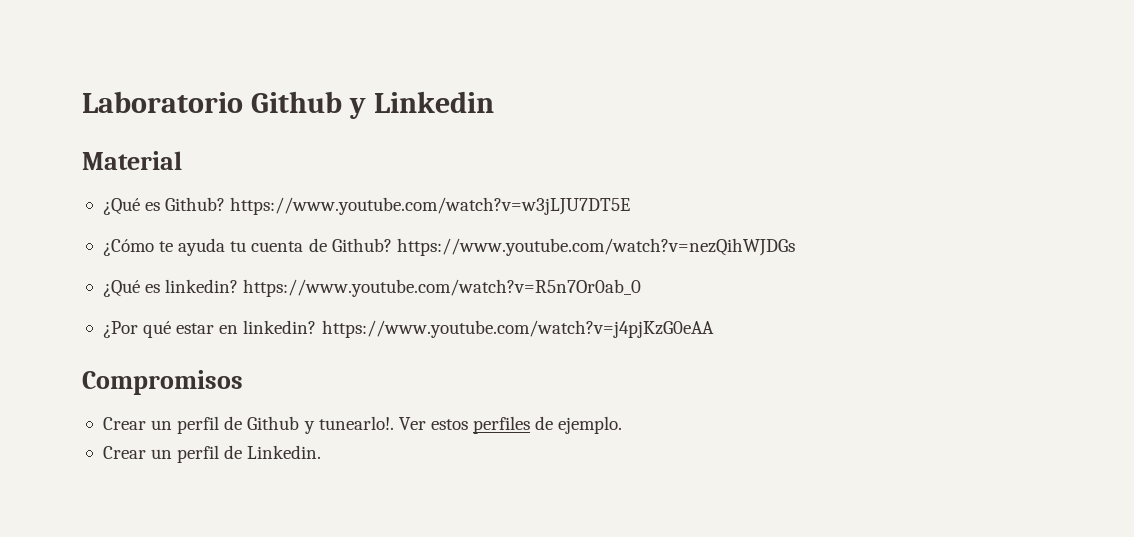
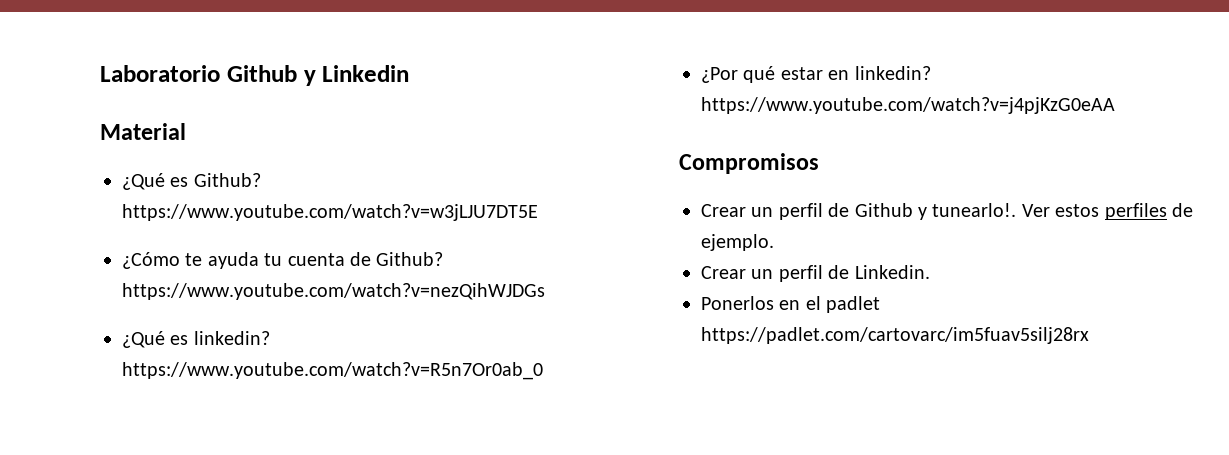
(322, 452) none -> [701,296,881,313] [701,327,1089,344] // Ponerlos en el padlet https://padlet.com/cartovarc/im5fuav5silj28rx

